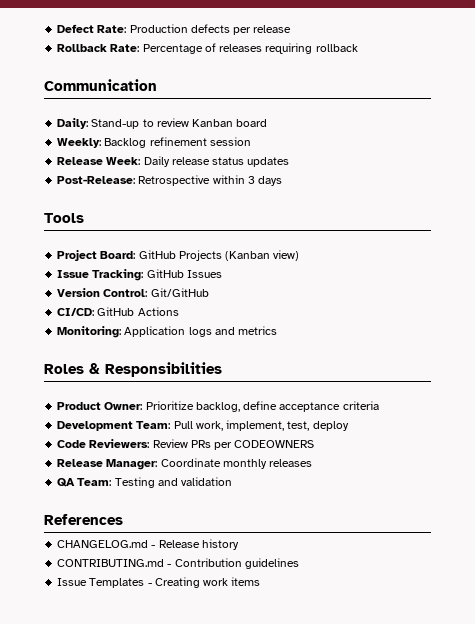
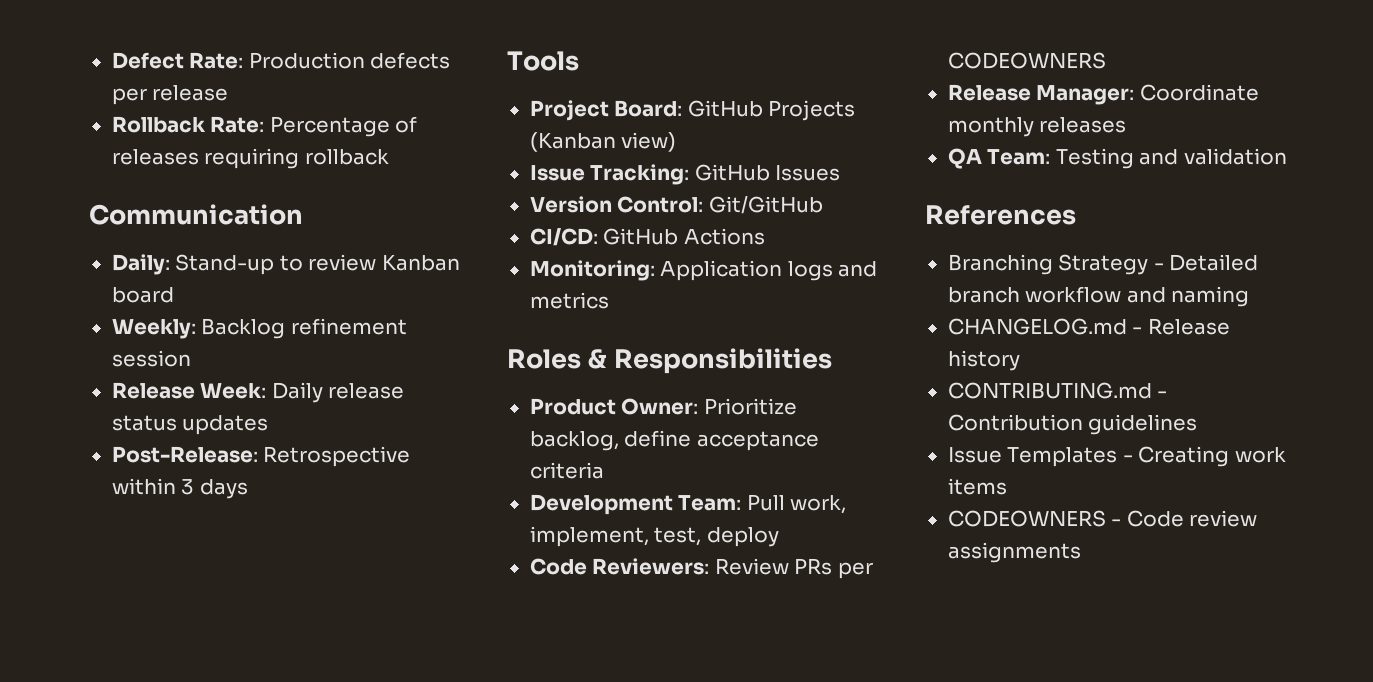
(123, 519) none -> [947,254,1259,275] [947,286,1250,307] // Branching Strategy - Detailed branch workflow and naming
(261, 581) none -> [947,510,1258,527] [947,542,1081,563] // CODEOWNERS - Code review assignments

